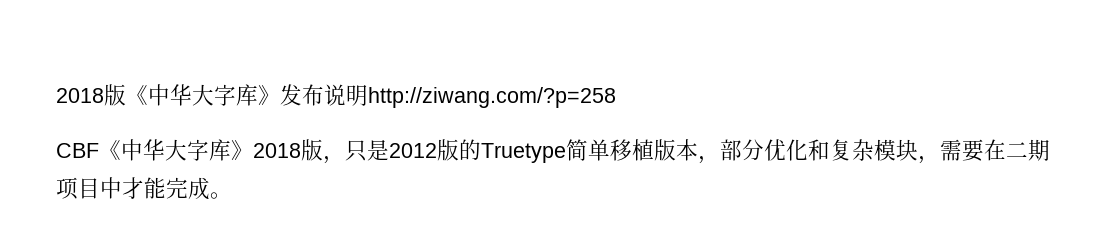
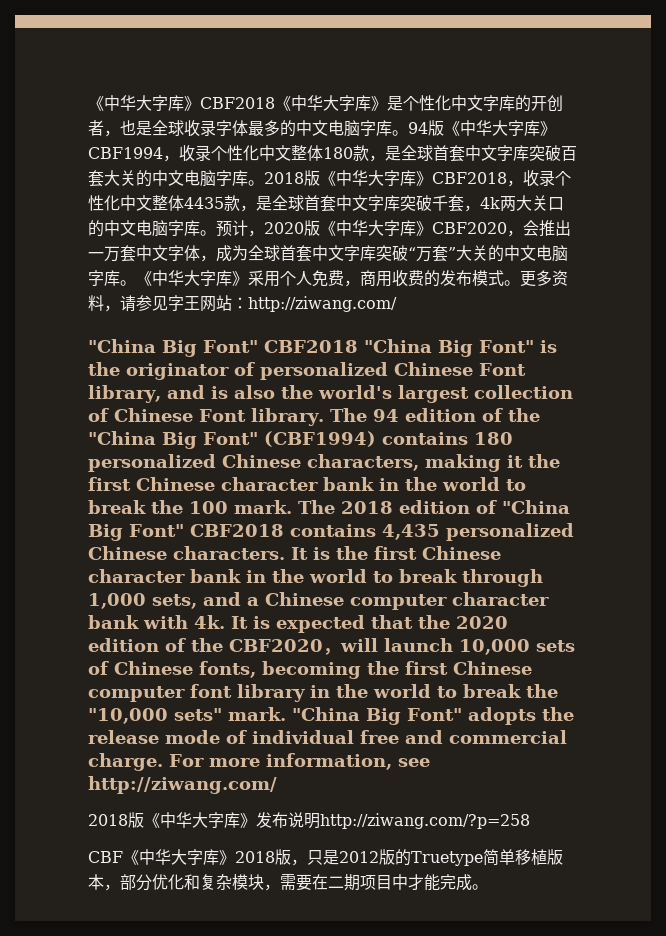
(56, 95) none -> [88,95,563,112] [88,120,556,137] [88,145,577,162] [88,170,571,187] [88,195,564,212] [88,220,571,237] [88,245,568,262] [88,270,568,287] [88,295,397,312] [88,339,557,357] [88,362,526,380] [88,385,573,403] [88,408,540,426] [88,431,513,449] [88,454,560,472] [88,477,526,491] [88,500,570,514] [88,523,574,541] [88,546,501,560] [88,569,543,587] [88,592,549,610] [88,615,508,633] [88,638,575,655] [88,661,532,679] [88,684,558,702] [88,707,574,725] [88,730,567,744] [88,753,430,771] [88,776,277,794] 《中华大字库》CBF2018《中华大字库》是个性化中文字库的开创者，也是全球收录字体最多的中文电脑字库。94版《中华大字库》CBF1994，收录个性化中文整体180款，是全球首套中文字库突破百套大关的中文电脑字库。2018版《中华大字库》CBF2018，收录个性化中文整体4435款，是全球首套中文字库突破千套，4k两大关口的中文电脑字库。预计，2020版《中华大字库》CBF2020，会推出一万套中文字体，成为全球首套中文字库突破“万套”大关的中文电脑字库。《中华大字库》采用个人免费，商用收费的发布模式。更多资料，请参见字王网站：http://ziwang.com/ // "China Big Font" CBF2018 "China Big Font" is the originator of personalized Chinese Font library, and is also the world's largest collection of Chinese Font library. The 94 edition of the "China Big Font" (CBF1994) contains 180 personalized Chinese characters, making it the first Chinese character bank in the world to break the 100 mark. The 2018 edition of "China Big Font" CBF2018 contains 4,435 personalized Chinese characters. It is the first Chinese character bank in the world to break through 1,000 sets, and a Chinese computer character bank with 4k. It is expected that the 2020 edition of the CBF2020，will launch 10,000 sets of Chinese fonts, becoming the first Chinese computer font library in the world to break the "10,000 sets" mark. "China Big Font" adopts the release mode of individual free and commercial charge. For more information, see http://ziwang.com/ //

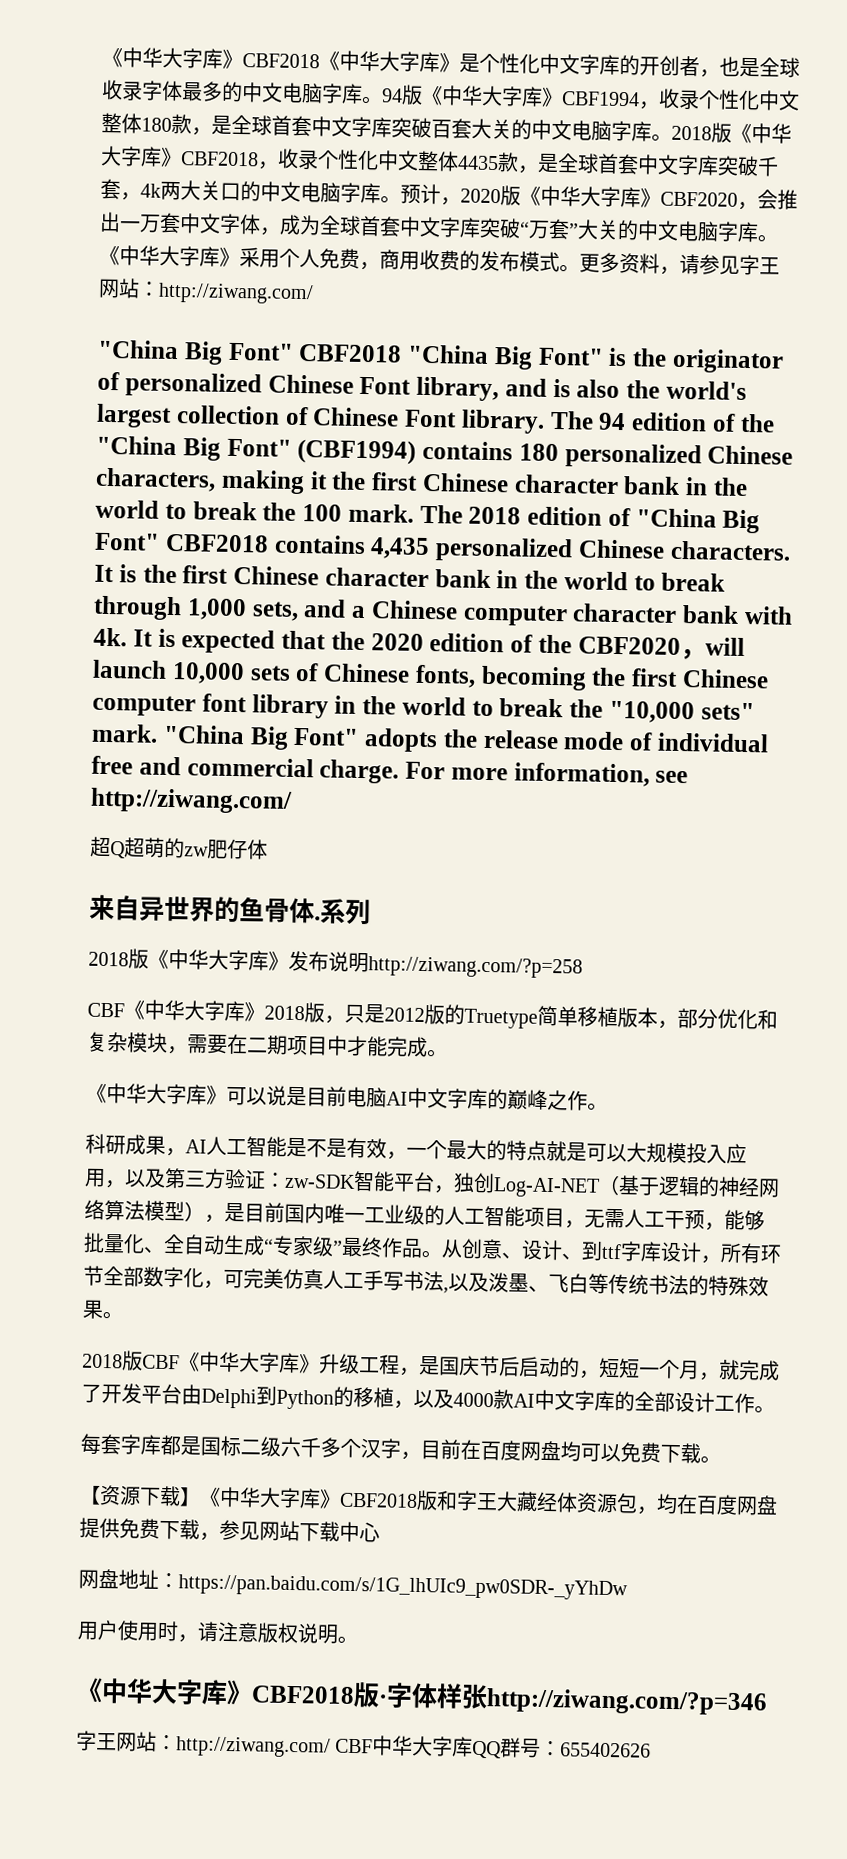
(277, 785) none -> [90,836,268,860] [89,894,371,926] // 超Q超萌的zw肥仔体 // 来自异世界的鱼骨体.系列
(488, 887) none -> [86,1083,608,1111] [85,1133,747,1165] [84,1167,780,1198] [84,1199,765,1231] [83,1232,782,1264] [83,1265,769,1297] [82,1299,123,1320] [82,1350,780,1381] [81,1383,775,1414] [80,1433,721,1464] [79,1484,778,1516] [79,1517,380,1543] [78,1568,628,1601] [77,1619,358,1645] [76,1677,768,1716] [76,1730,652,1759] // 《中华大字库》可以说是目前电脑AI中文字库的巅峰之作。 // 科研成果，AI人工智能是不是有效，一个最大的特点就是可以大规模投入应用，以及第三方验证：zw-SDK智能平台，独创Log-AI-NET（基于逻辑的神经网络算法模型），是目前国内唯一工业级的人工智能项目，无需人工干预，能够批量化、全自动生成“专家级”最终作品。从创意、设计、到ttf字库设计，所有环节全部数字化，可完美仿真人工手写书法,以及泼墨、飞白等传统书法的特殊效果。 // 2018版CBF《中华大字库》升级工程，是国庆节后启动的，短短一个月，就完成了开发平台由Delphi到Python的移植，以及4000款AI中文字库的全部设计工作。 // 每套字库都是国标二级六千多个汉字，目前在百度网盘均可以免费下载。 // 【资源下载】《中华大字库》CBF2018版和字王大藏经体资源包，均在百度网盘提供免费下载，参见网站下载中心 // 网盘地址：https://pan.baidu.com/s/1G_lhUIc9_pw0SDR-_yYhDw // 用户使用时，请注意版权说明。 // 《中华大字库》CBF2018版·字体样张http://ziwang.com/?p=346 // 字王网站：http://ziwang.com/ CBF中华大字库QQ群号：655402626

